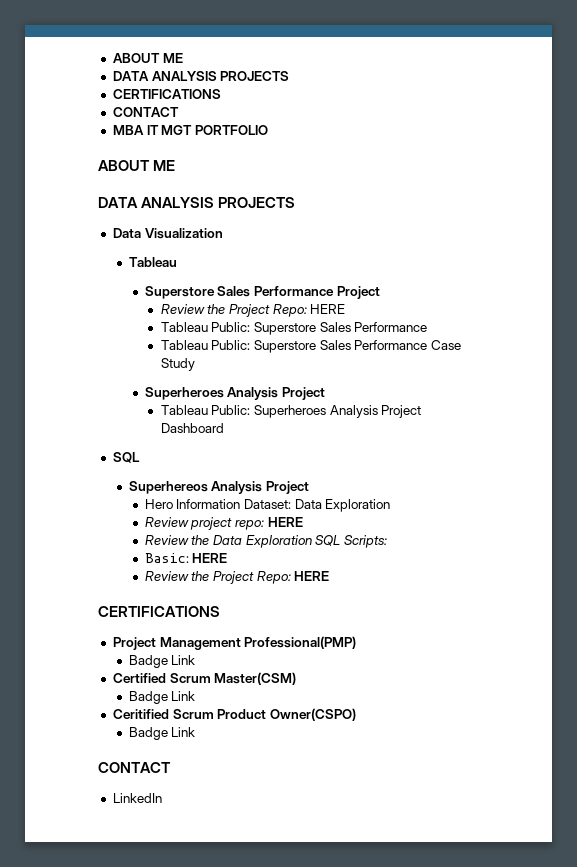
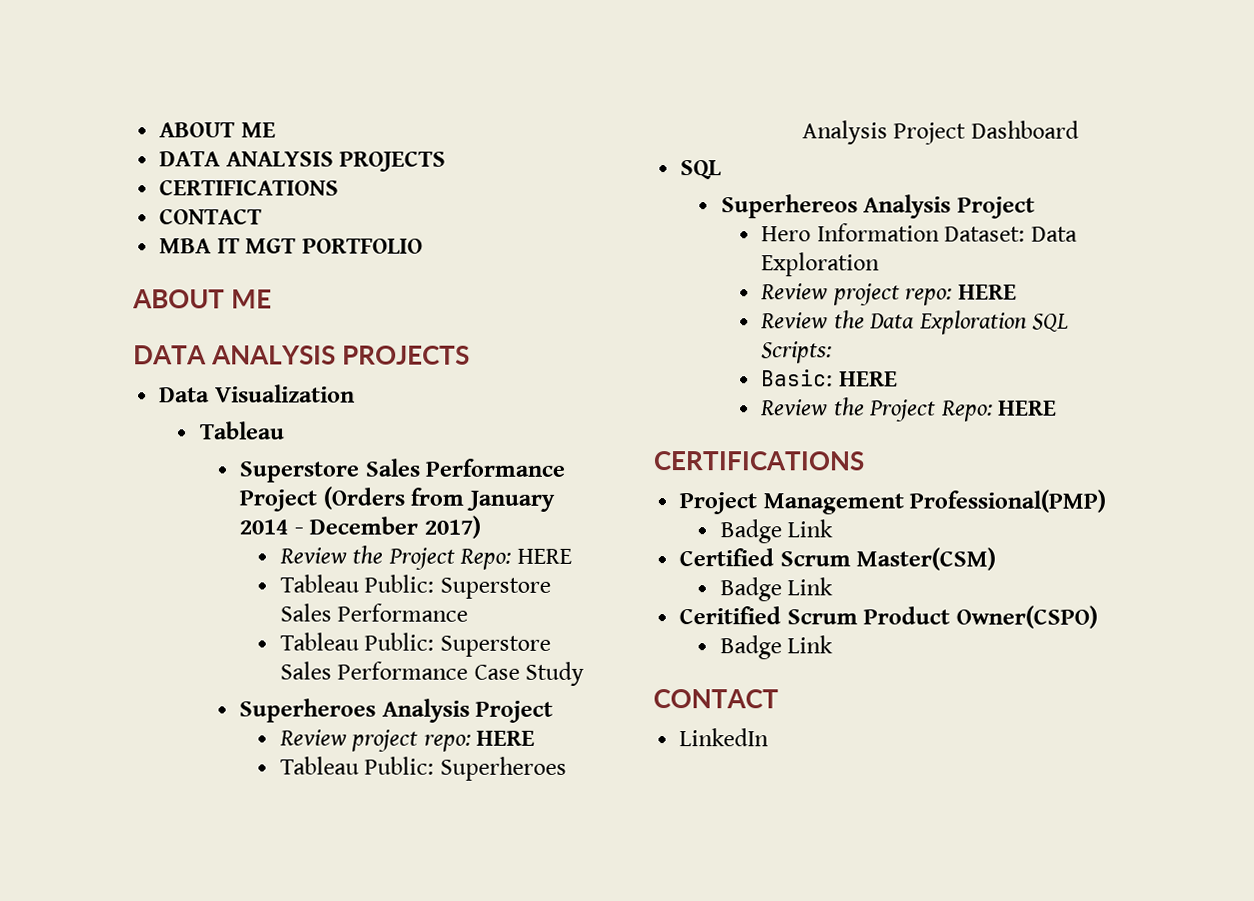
(380, 292) none -> [322,486,555,512] [239,515,481,539] (Orders from January 2014 - December 2017)
(325, 393) none -> [278,729,536,752] // Review project repo: HERE

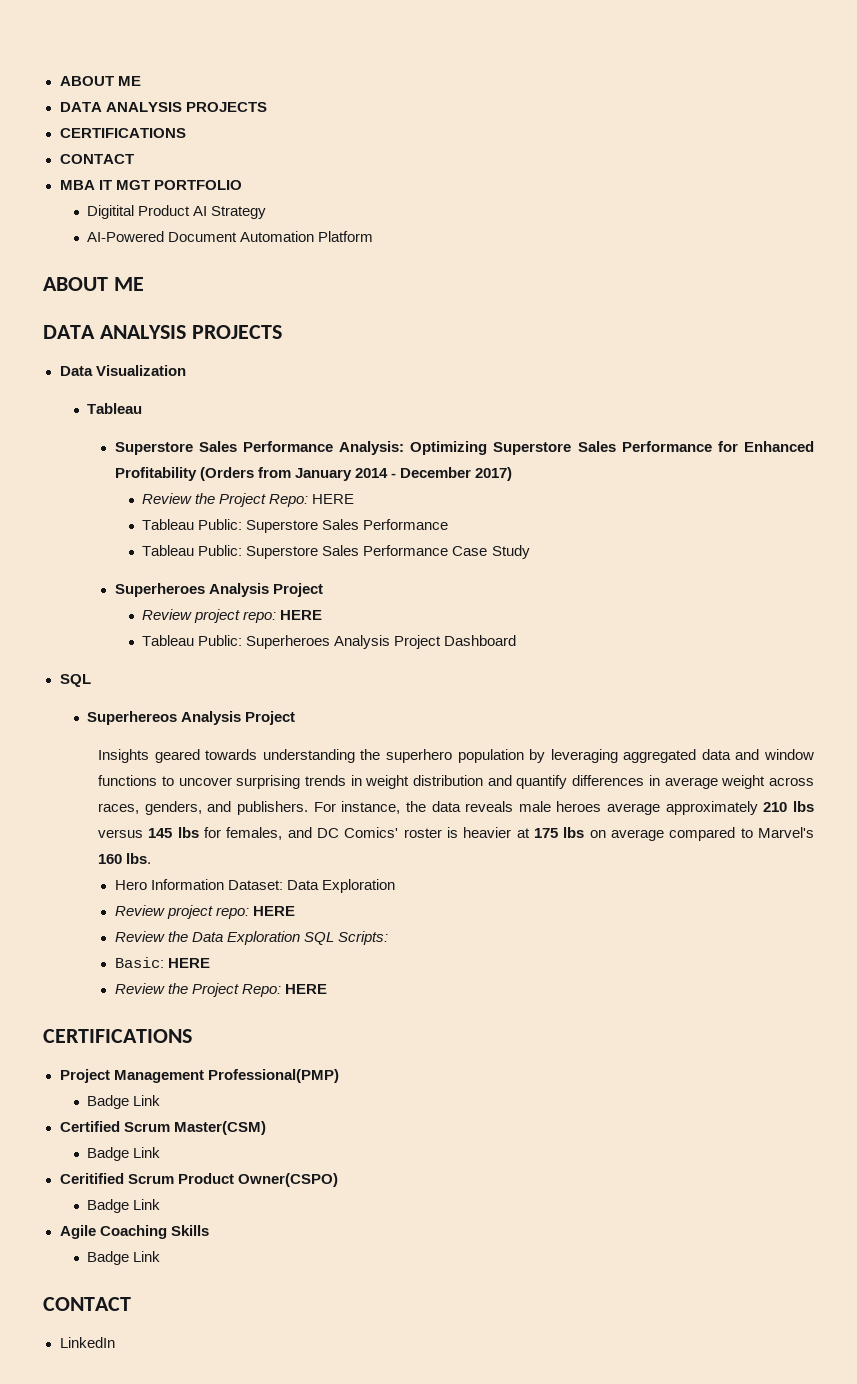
(423, 246) none -> [87,205,267,219] [87,231,374,242] // Digitital Product AI Strategy // AI-Powered Document Automation Platform
[239,489,318,512] Project -> [339,441,814,455] [114,467,197,481] Analysis: Optimizing Superstore Sales Performance for Enhanced Profitability
(1035, 207) none -> [98,749,814,763] [98,775,815,789] [98,801,815,815] [98,827,814,841] [98,853,152,864] // Insights geared towards understanding the superhero population by leveraging aggregated data and window functions to uncover surprising trends in weight distribution and quantify differences in average weight across races, genders, and publishers. For instance, the data reveals male heroes average approximately 210 lbs versus 145 lbs for females, and DC Comics' roster is heavier at 175 lbs on average compared to Marvel's 160 lbs.
(834, 644) none -> [59,1225,209,1239] [87,1251,161,1265] // Agile Coaching Skills // Badge Link

